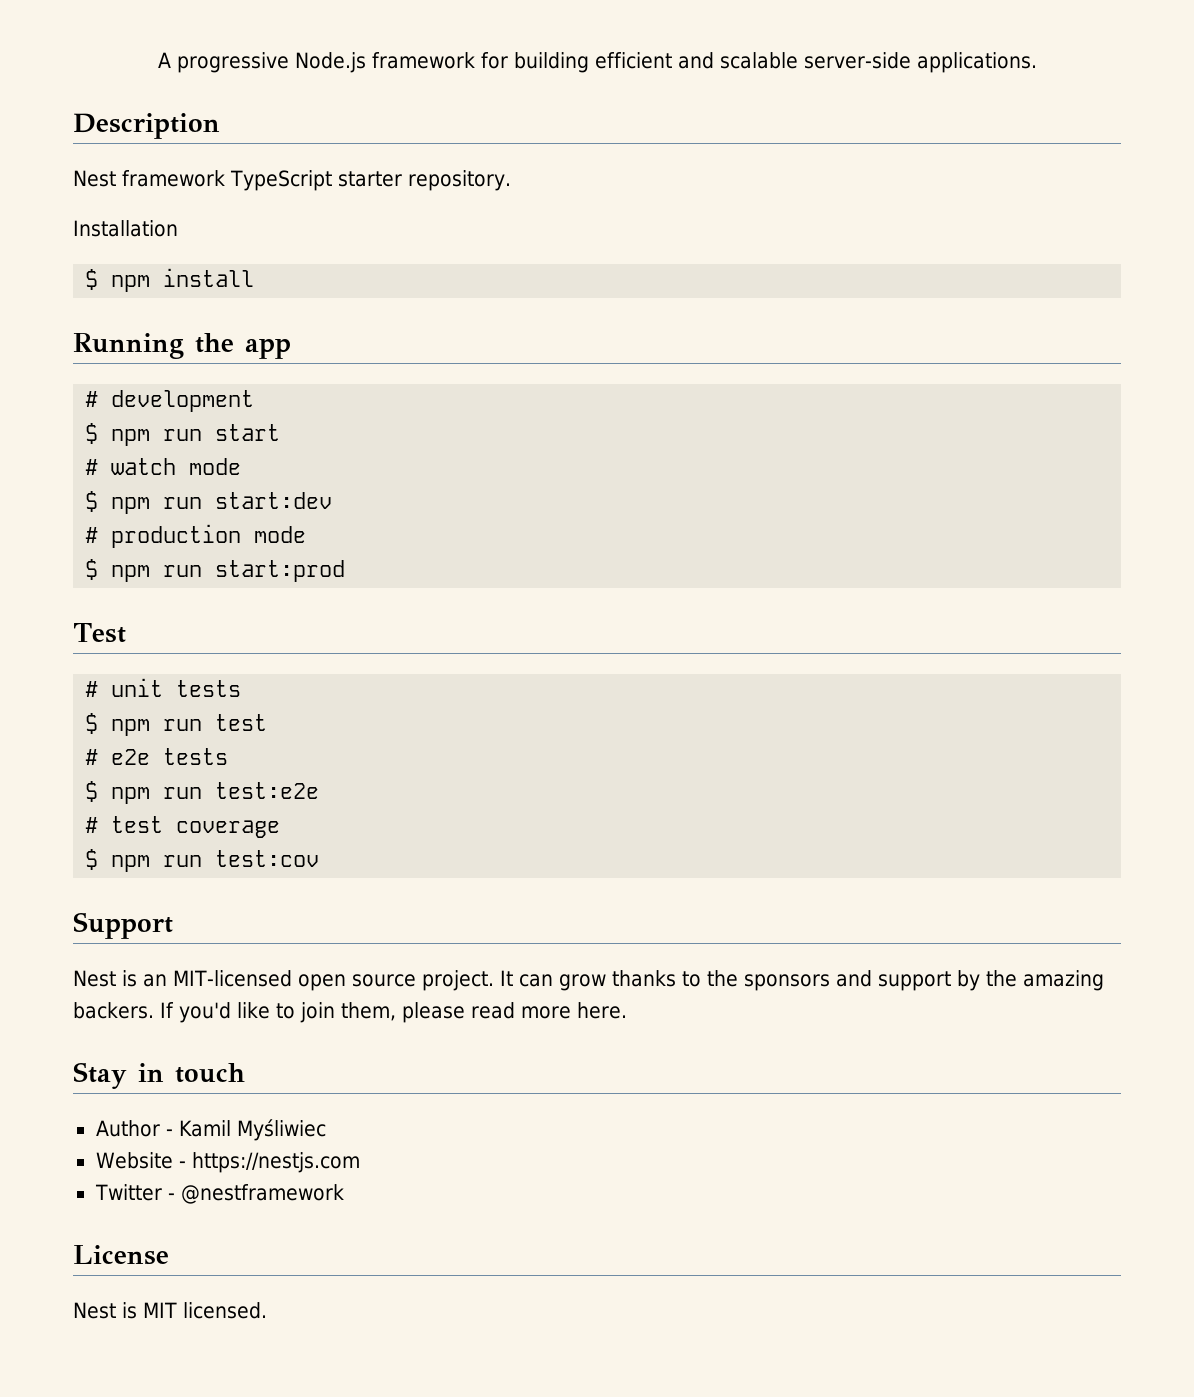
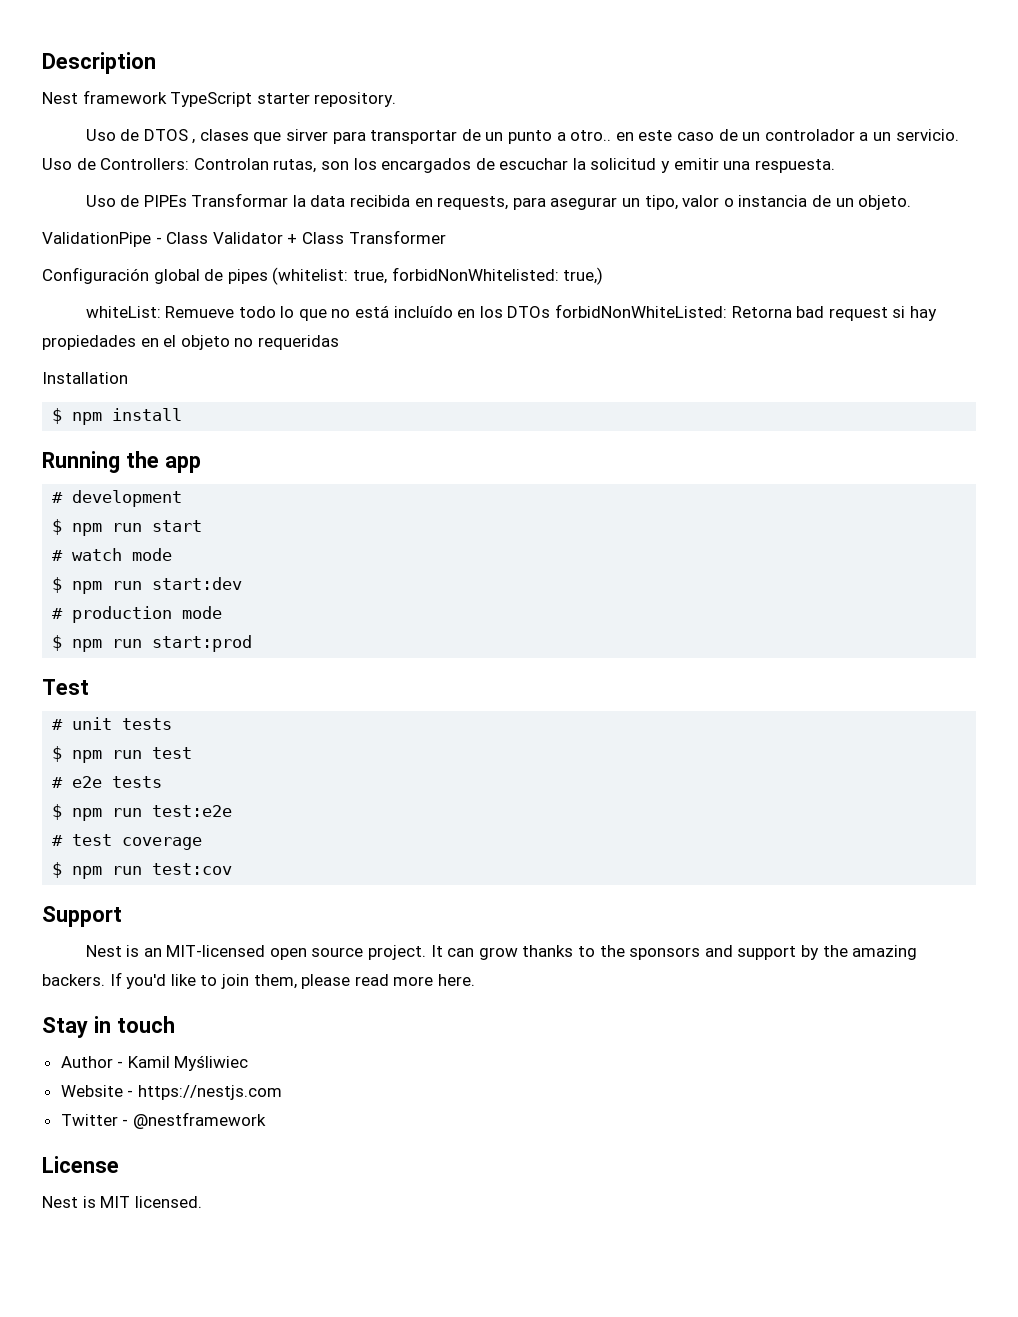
[157,52,1037,73] A progressive Node.js framework for building efficient and scalable server-side applications. // -> (42, 63) none
(511, 180) none -> [85,129,959,144] [42,158,835,173] [85,193,912,210] [42,230,446,247] [42,267,604,285] [85,304,937,321] [42,335,339,350] // Uso de DTOS , clases que sirver para transportar de un punto a otro.. en este caso de un controlador a un servicio. Uso de Controllers: Controlan rutas, son los encargados de escuchar la solicitud y emitir una respuesta. // Uso de PIPEs Transformar la data recibida en requests, para asegurar un tipo, valor o instancia de un objeto. // ValidationPipe - Class Validator + Class Transformer // Configuración global de pipes (whitelist: true, forbidNonWhitelisted: true,) // whiteList: Remueve todo lo que no está incluído en los DTOs forbidNonWhiteListed: Retorna bad request si hay propiedades en el objeto no requeridas

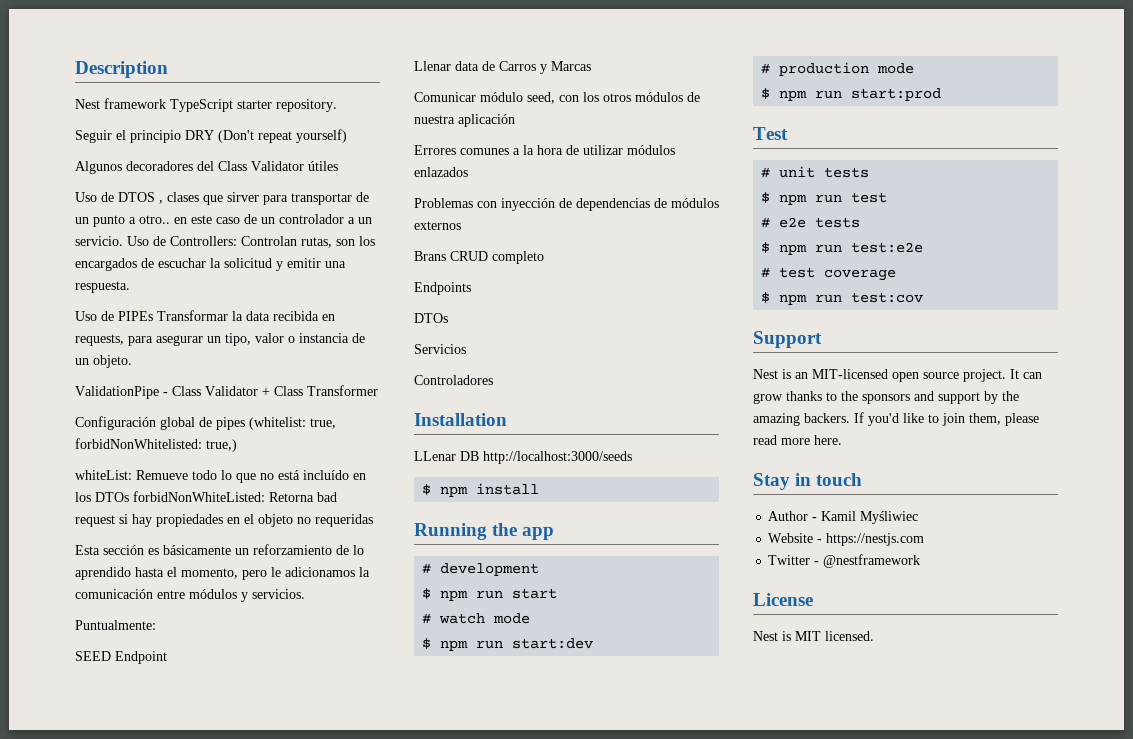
(397, 99) none -> [75,129,347,143] [75,161,338,174] // Seguir el principio DRY (Don't repeat yourself) // Algunos decoradores del Class Validator útiles
[42,372,128,384] Installation -> [75,544,364,555] [75,567,370,580] [75,589,305,602] [75,620,156,630] [75,651,167,664] [414,61,591,74] [414,92,700,104] [414,114,515,127] [414,145,675,155] [414,167,468,177] [414,198,719,211] [414,221,461,230] [414,251,544,264] [414,282,471,295] [414,313,448,323] [414,344,466,354] [414,375,493,385] [414,413,507,426] [414,451,632,464] Esta sección es básicamente un reforzamiento de lo aprendido hasta el momento, pero le adicionamos la comunicación entre módulos y servicios. // Puntualmente: // SEED Endpoint // Llenar data de Carros y Marcas // Comunicar módulo seed, con los otros módulos de nuestra aplicación // Errores comunes a la hora de utilizar módulos enlazados // Problemas con inyección de dependencias de módulos externos // Brans CRUD completo // Endpoints // DTOs // Servicios // Controladores // Installation // LLenar DB http://localhost:3000/seeds

